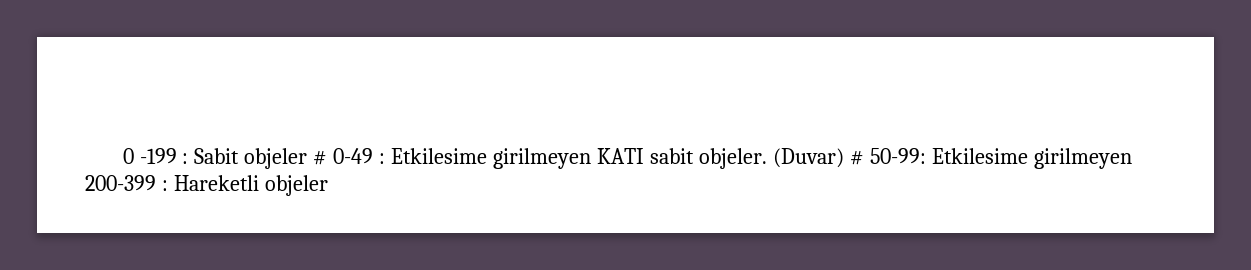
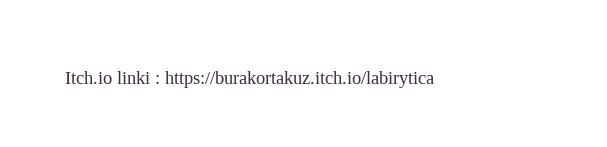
[122,148,1132,169] [85,175,328,196] 0 -199 : Sabit objeler # 0-49 : Etkilesime girilmeyen KATI sabit objeler. (Duvar) # 50-99: Etkilesime girilmeyen 200-399 : Hareketli objeler -> [65,71,434,88] Itch.io linki : https://burakortakuz.itch.io/labirytica

